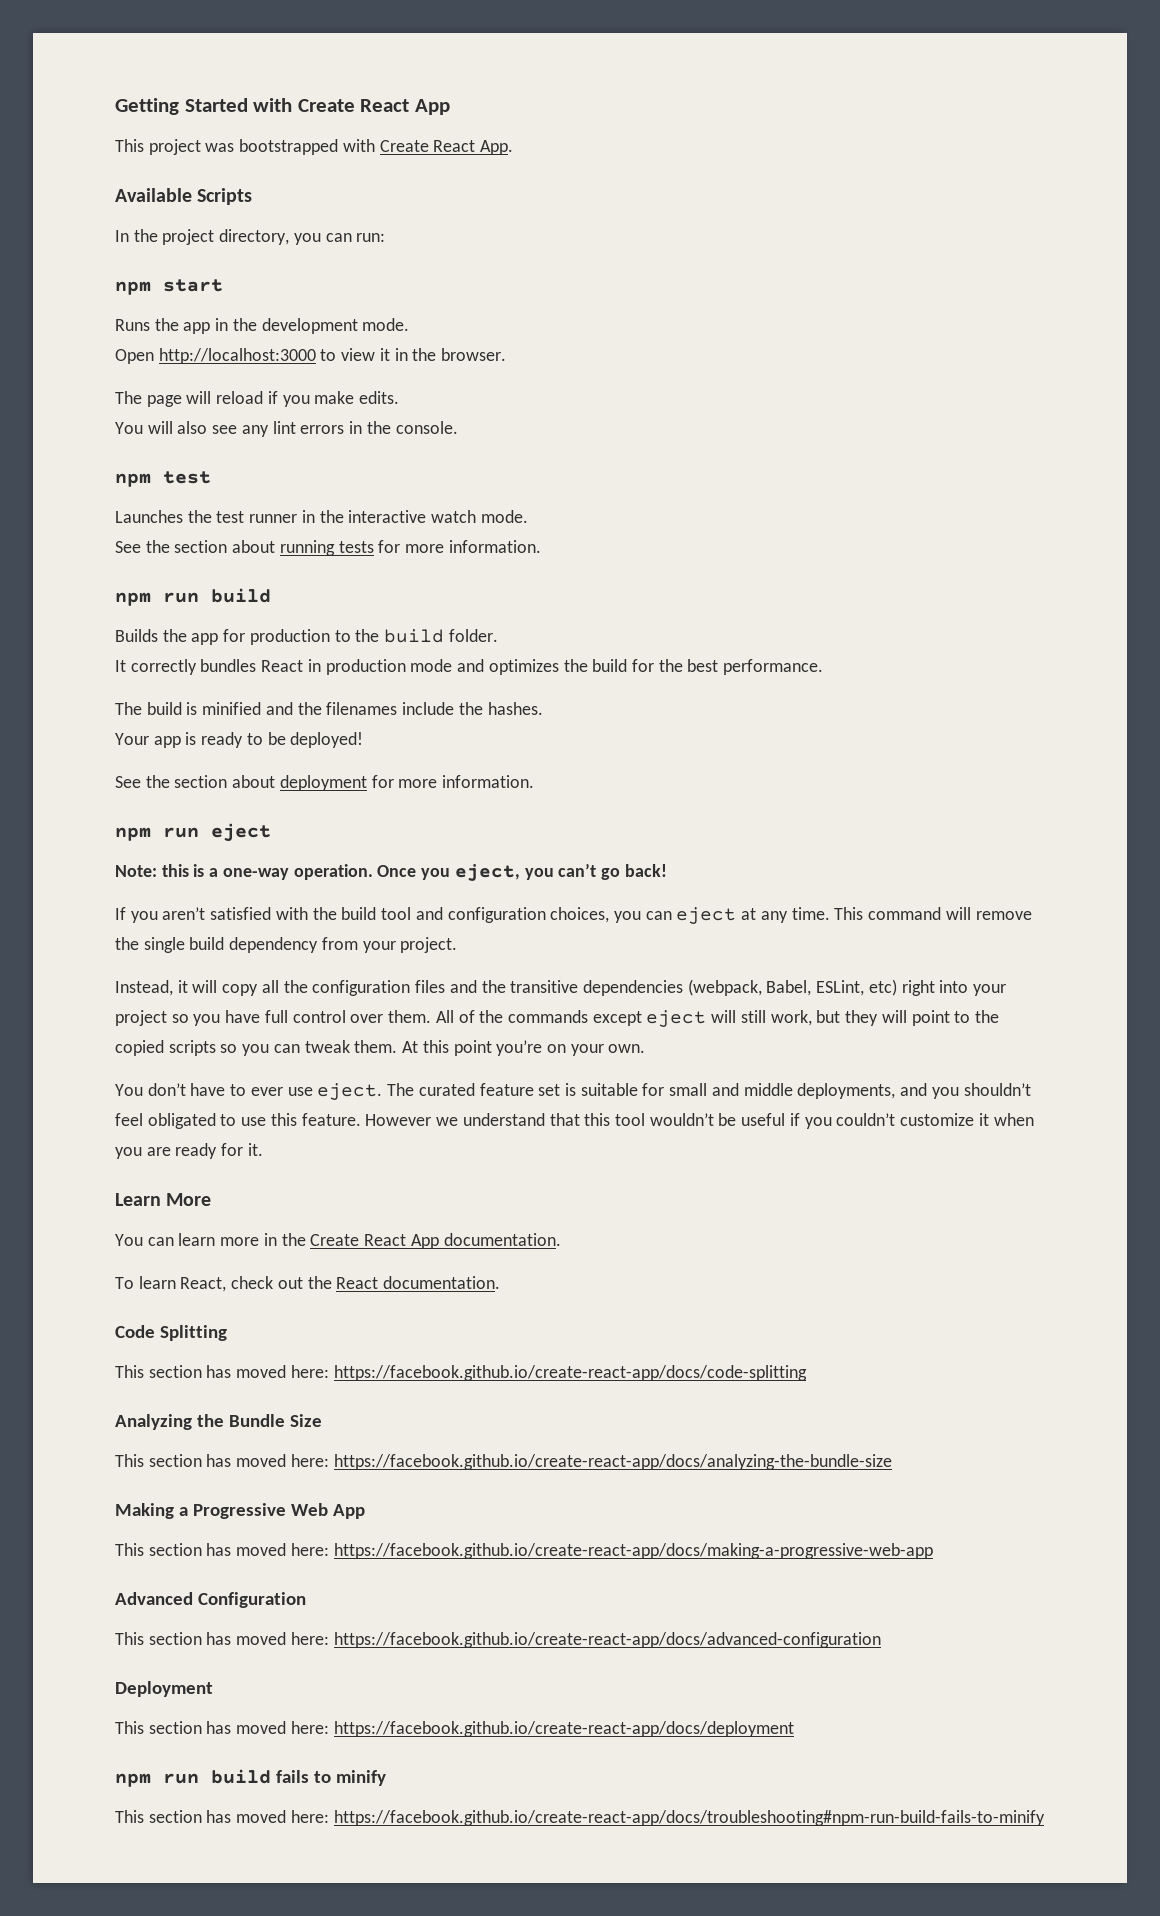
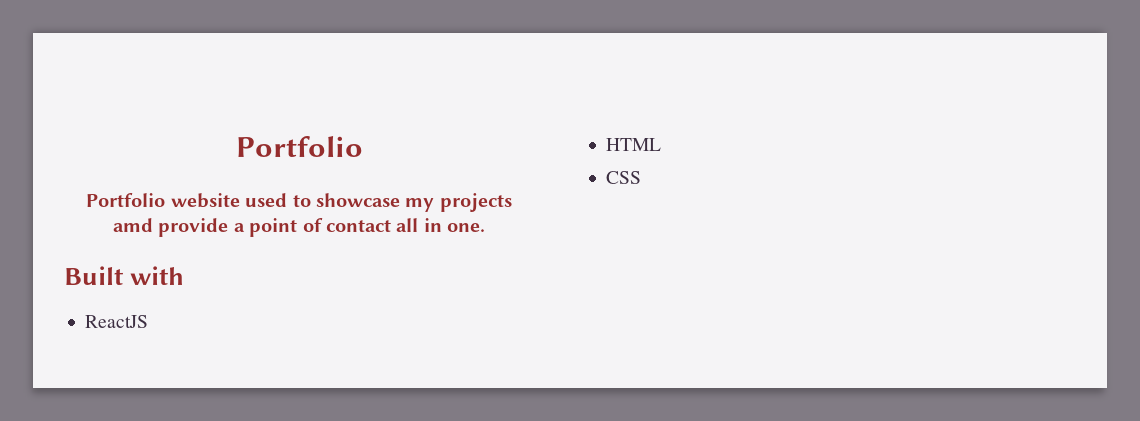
[115,98,450,115] [115,139,514,155] [115,188,253,205] [115,229,386,245] [115,279,223,295] [115,318,410,334] [115,348,507,364] [115,391,400,407] [115,421,458,437] [115,471,211,487] [115,510,528,523] [115,540,541,556] [115,588,271,606] [115,629,498,645] [115,659,824,675] [115,702,543,715] [115,732,364,748] [115,775,535,791] [115,823,271,842] [115,863,667,881] [115,907,1032,924] [115,937,458,953] [115,979,1007,996] [115,1010,999,1027] [115,1040,646,1056] [115,1083,1031,1100] [115,1113,1034,1129] [115,1143,263,1159] [115,1193,212,1206] [115,1233,561,1249] [115,1276,501,1292] [115,1325,227,1341] [115,1365,807,1381] [115,1414,322,1430] [115,1454,892,1470] [115,1503,365,1519] [115,1543,933,1559] [115,1592,306,1608] [115,1632,881,1648] [115,1681,213,1697] [115,1721,794,1737] [115,1769,386,1787] [115,1810,1045,1826] Getting Started with Create React App // This project was bootstrapped with Create React App. // Available Scripts // In the project directory, you can run: // npm start // Runs the app in the development mode. // Open http://localhost:3000 to view it in the browser. // The page will reload if you make edits. // You will also see any lint errors in the console. // npm test // Launches the test runner in the interactive watch mode. // See the section about running tests for more information. // npm run build // Builds the app for production to the build folder. // It correctly bundles React in production mode and optimizes the build for the best performance. // The build is minified and the filenames include the hashes. // Your app is ready to be deployed! // See the section about deployment for more information. // npm run eject // Note: this is a one-way operation. Once you eject, you can’t go back! // If you aren’t satisfied with the build tool and configuration choices, you can eject at any time. This command will remove the single build dependency from your project. // Instead, it will copy all the configuration files and the transitive dependencies (webpack, Babel, ESLint, etc) right into your project so you have full control over them. All of the commands except eject will still work, but they will point to the copied scripts so you can tweak them. At this point you’re on your own. // You don’t have to ever use eject. The curated feature set is suitable for small and middle deployments, and you shouldn’t feel obligated to use this feature. However we understand that this tool wouldn’t be useful if you couldn’t customize it when you are ready for it. // Learn More // You can learn more in the Create React App documentation. // To learn React, check out the React documentation. // Code Splitting // This section has moved here: https://facebook.github.io/create-react-app/docs/code-splitting // Analyzing the Bundle Size // This section has moved here: https://facebook.github.io/create-react-app/docs/analyzing-the-bundle-size // Making a Progressive Web App // This section has moved here: https://facebook.github.io/create-react-app/docs/making-a-progressive-web-app // Advanced Configuration // This section has moved here: https://facebook.github.io/create-react-app/docs/advanced-configuration // Deployment // This section has moved here: https://facebook.github.io/create-react-app/docs/deployment // npm run build fails to minify // This section has moved here: https://facebook.github.io/create-react-app/docs/troubleshooting#npm-run-build-fails-to-minify -> [235,136,363,157] [86,193,512,212] [112,218,486,237] [64,266,185,285] [85,315,149,328] [606,138,662,151] [606,171,642,184] Portfolio // Portfolio website used to showcase my projects amd provide a point of contact all in one. // Built with // ReactJS // HTML // CSS

